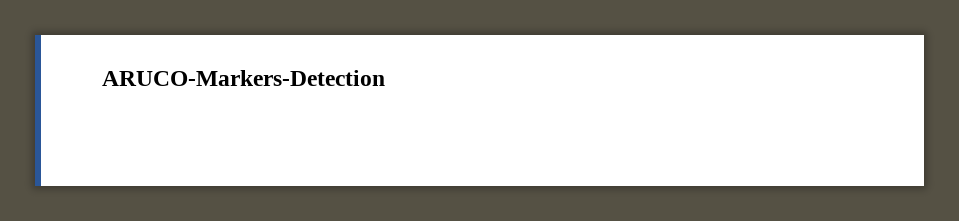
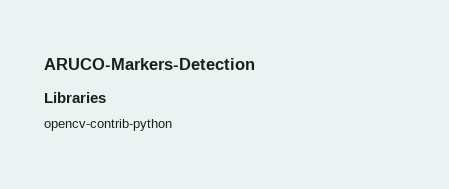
(385, 78) none -> [44,92,106,103] [44,119,172,131] // Libraries // opencv-contrib-python

